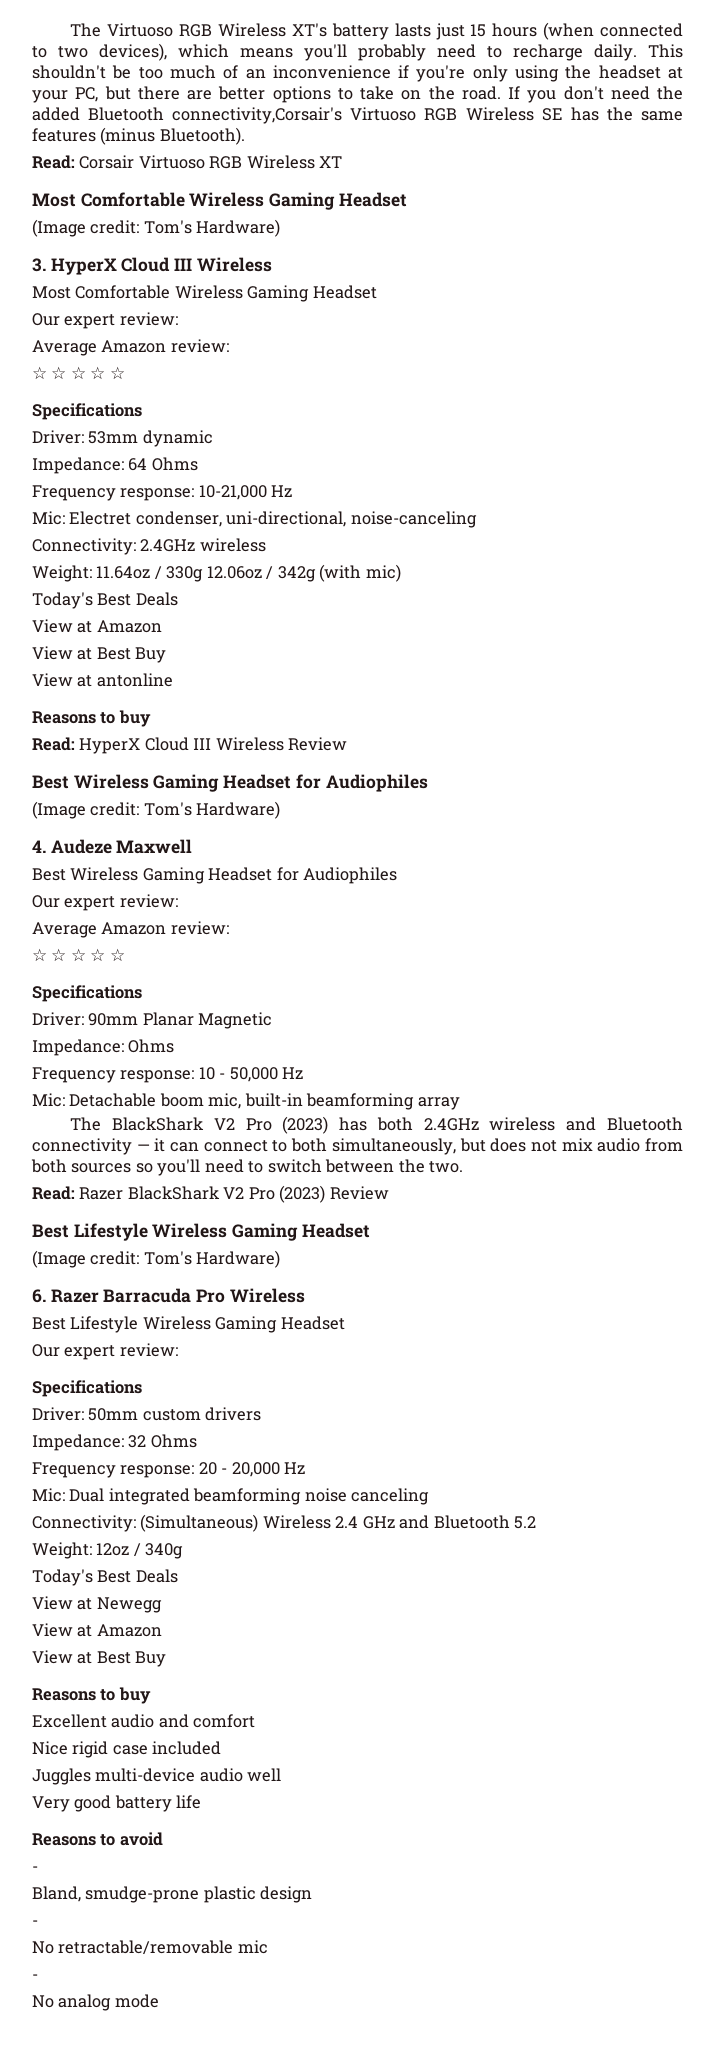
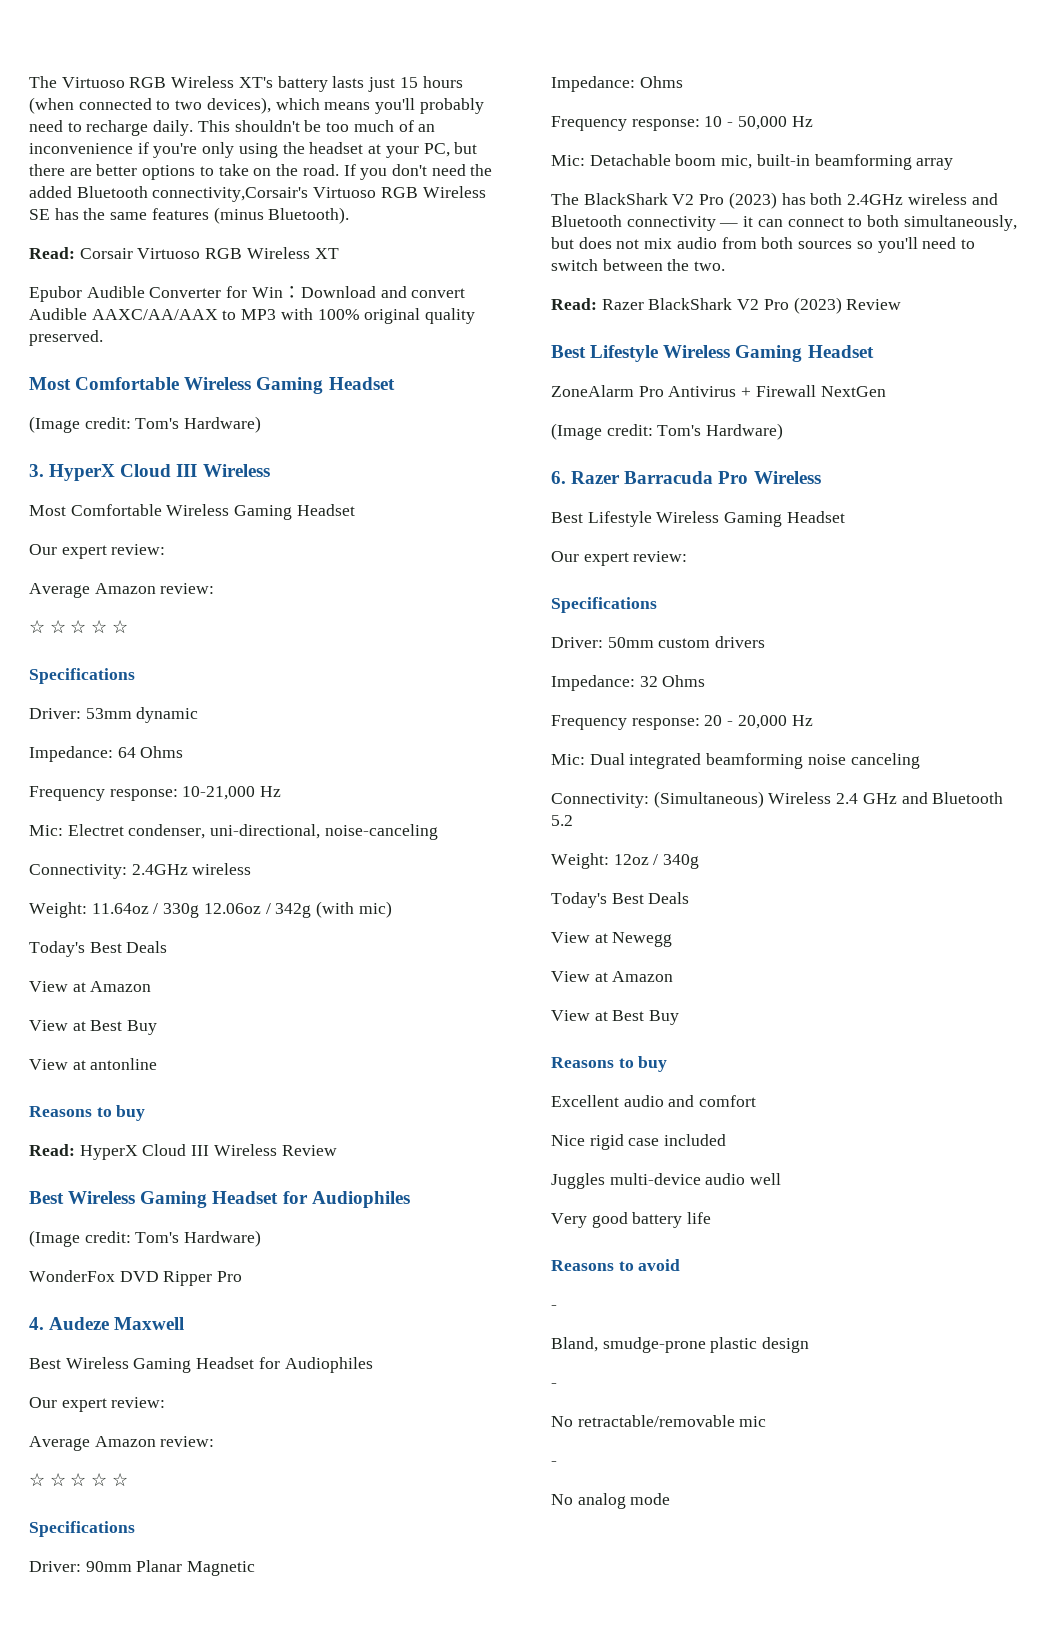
(343, 162) none -> [29,286,466,302] [29,308,476,324] [29,330,103,346] // Epubor Audible Converter for Win：Download and convert Audible AAXC/AA/AAX to MP3 with 100% original quality preserved.
(281, 810) none -> [29,1270,243,1286] // WonderFox DVD Ripper Pro
(370, 1230) none -> [551,385,886,397] // ZoneAlarm Pro Antivirus + Firewall NextGen

